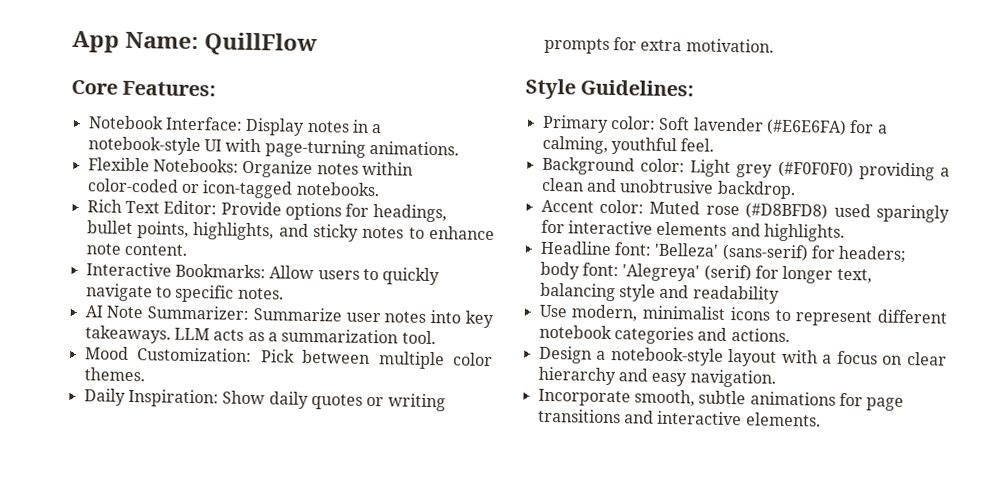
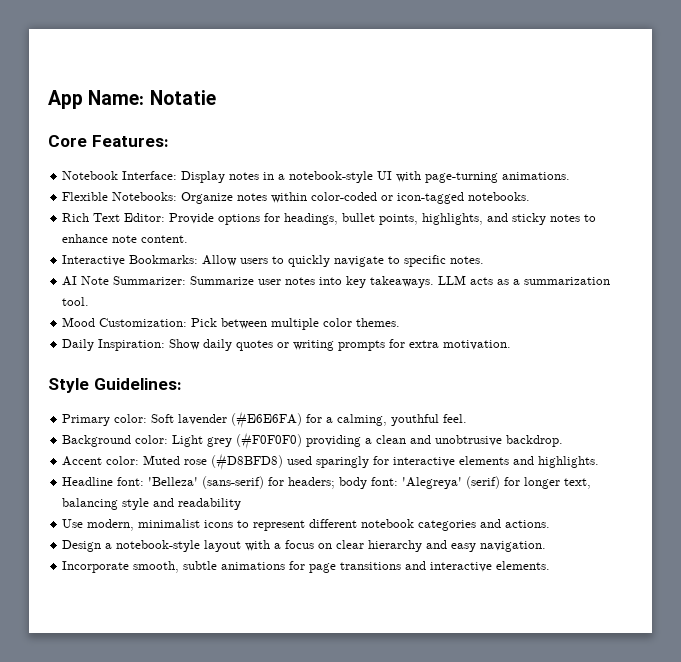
[204,32,319,57] QuillFlow -> [149,90,216,105] Notatie

